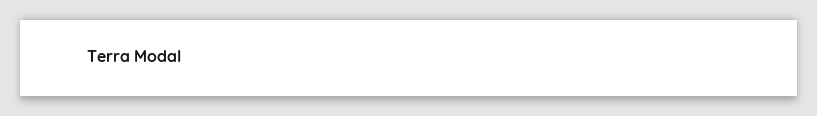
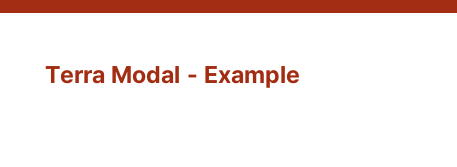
(182, 56) none -> [186,66,301,88] - Example

